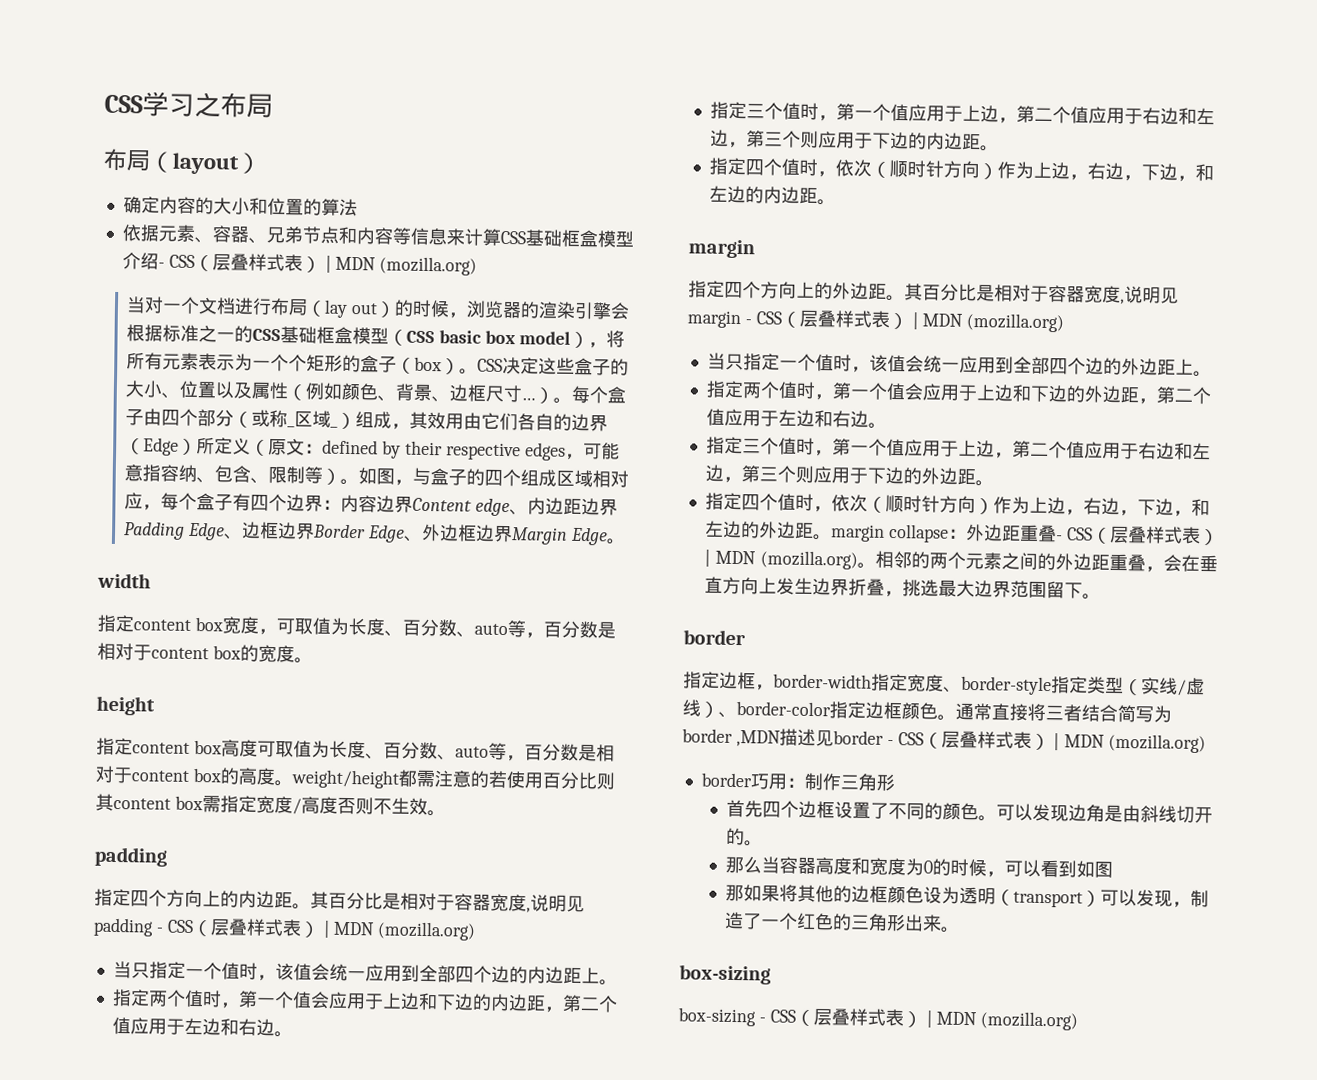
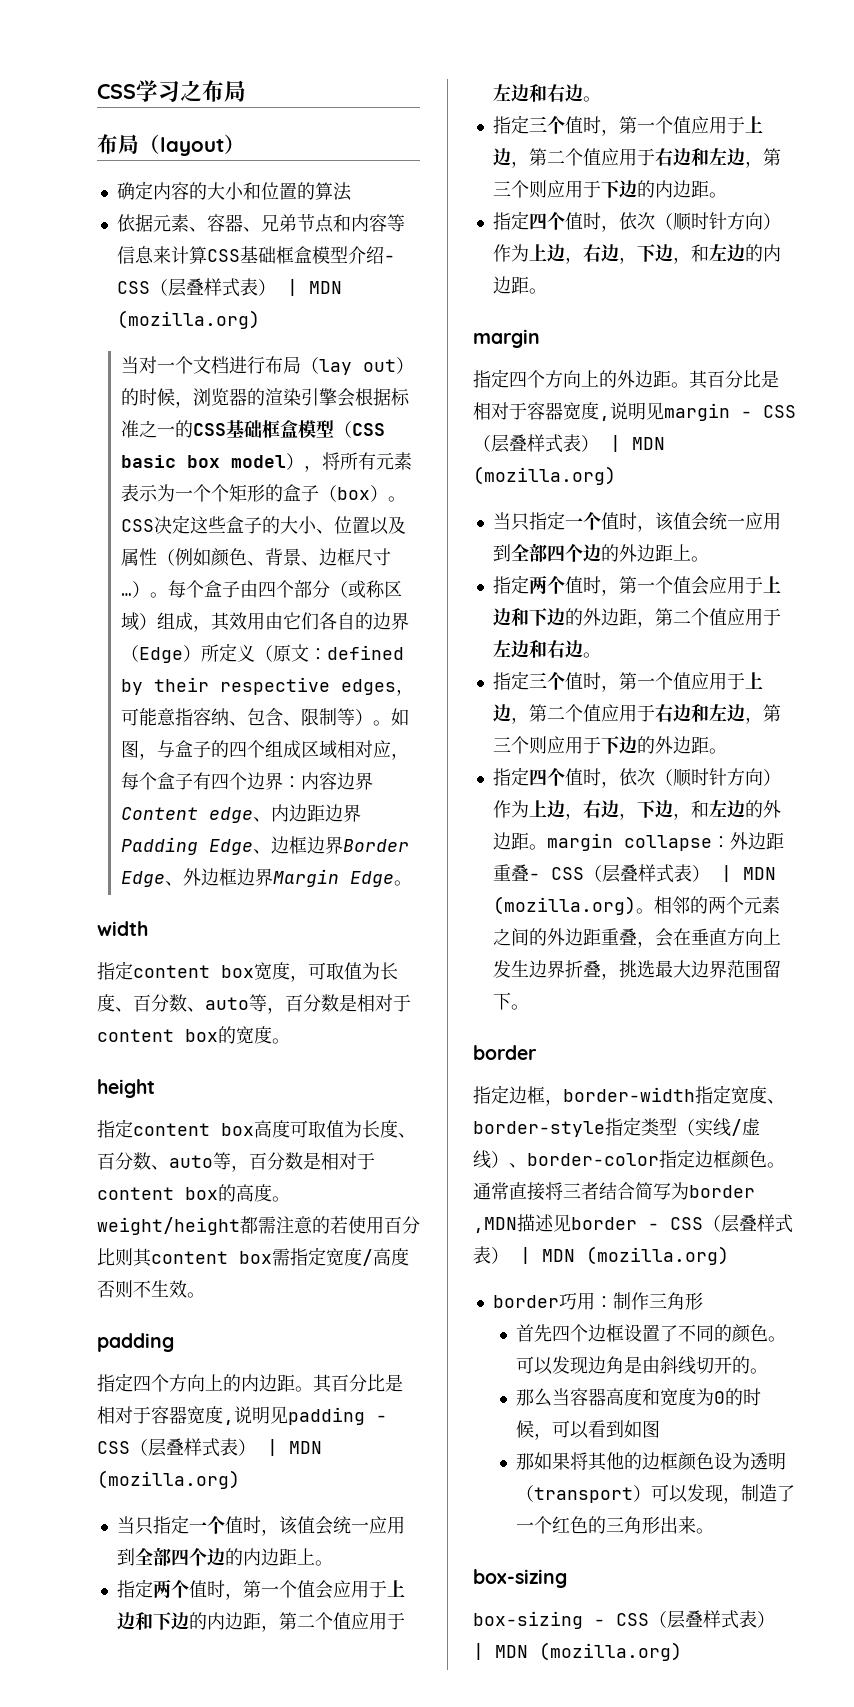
[287,410,339,428] _区域_ -> [383,580,402,598] [120,612,139,631] 区域

